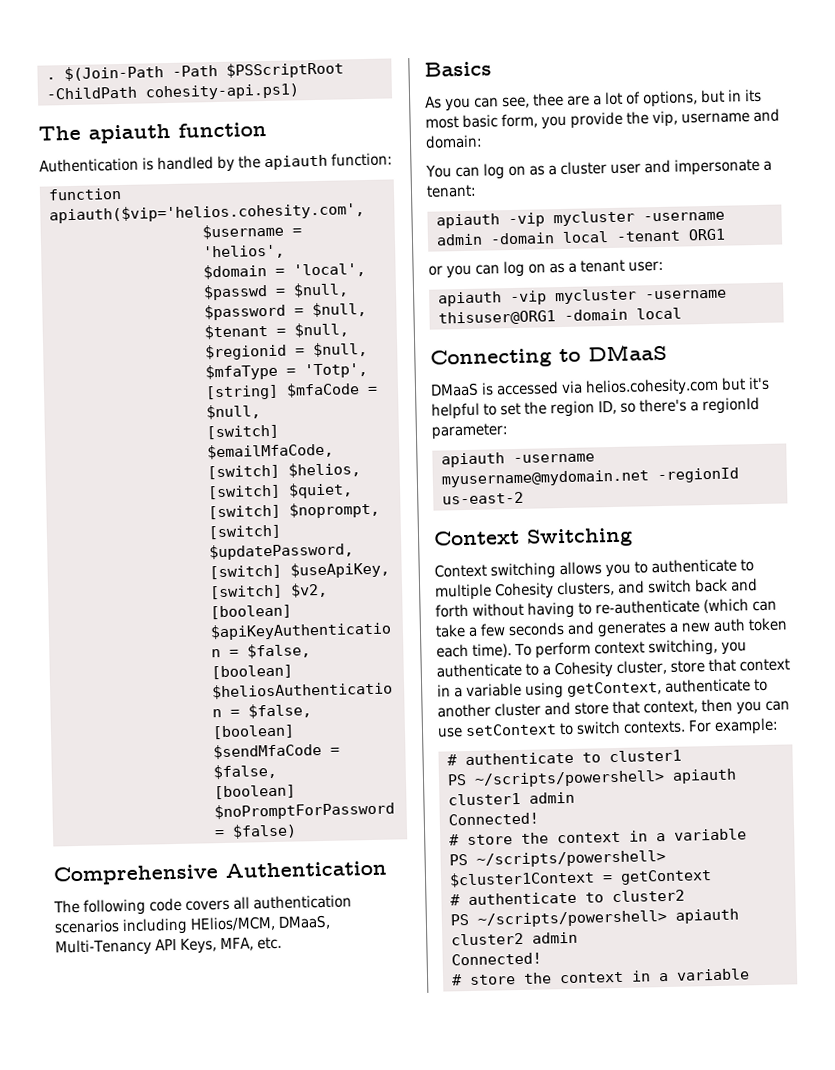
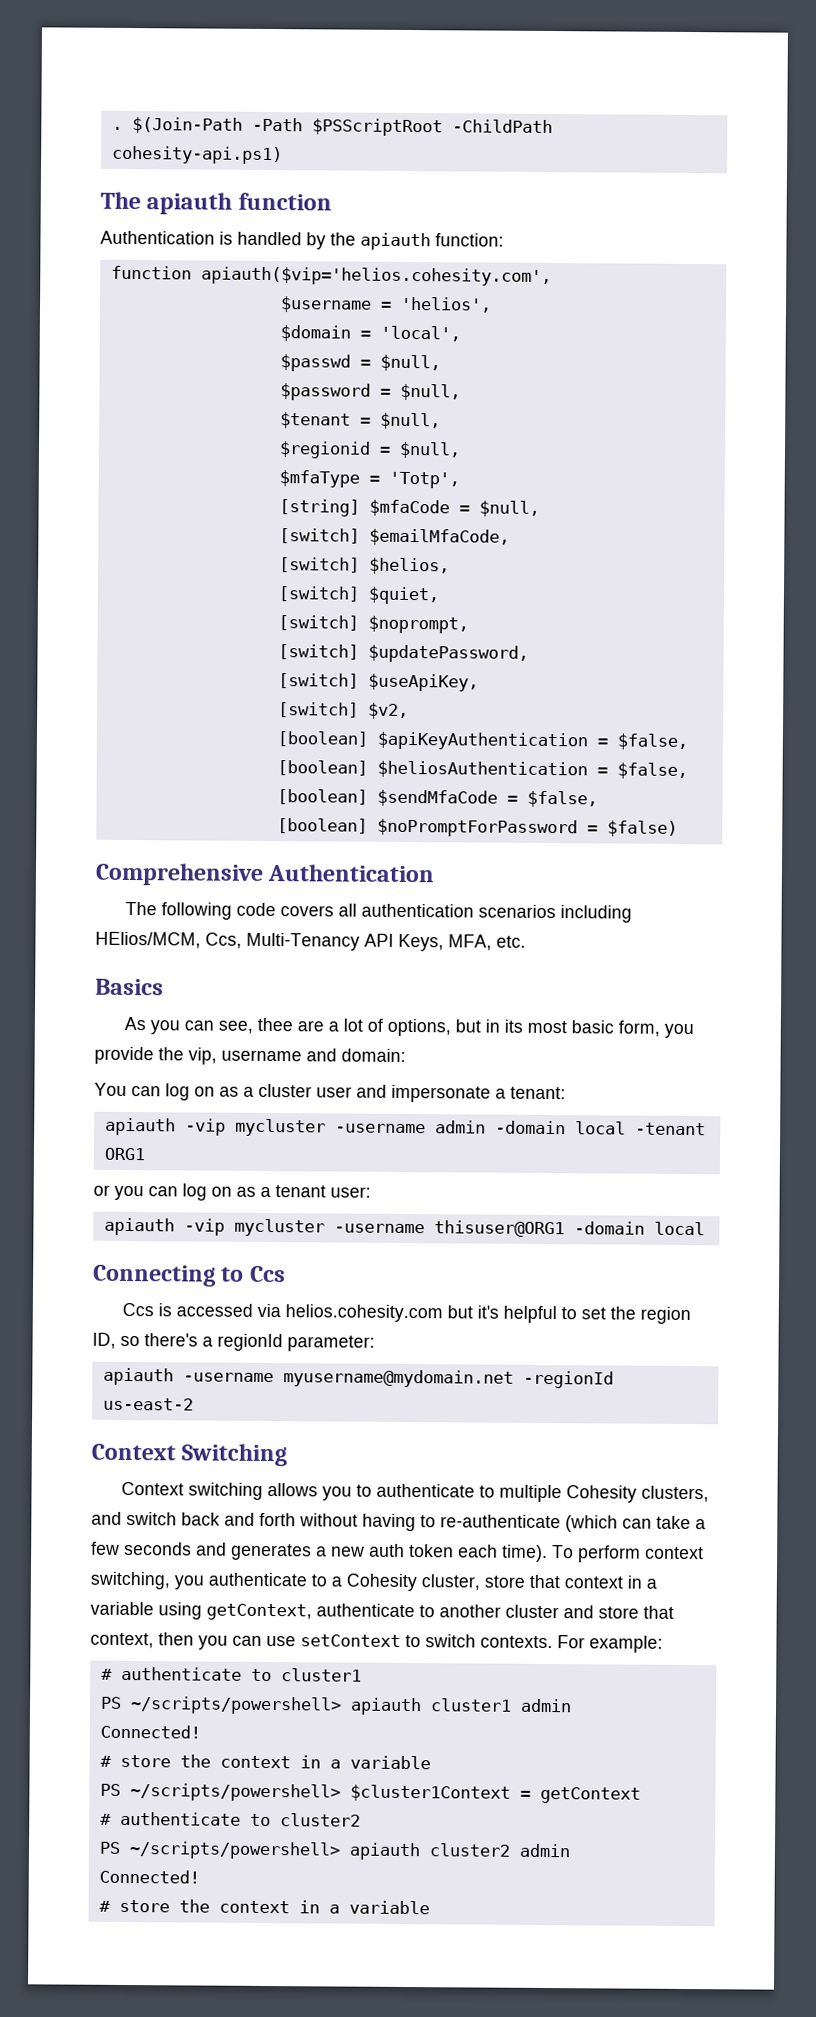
[278,914,331,930] DMaaS, -> [205,932,242,949] Ccs,
[588,343,667,362] [430,382,479,397] DMaaS // DMaaS -> [249,1265,286,1283] [122,1302,155,1317] Ccs // Ccs

